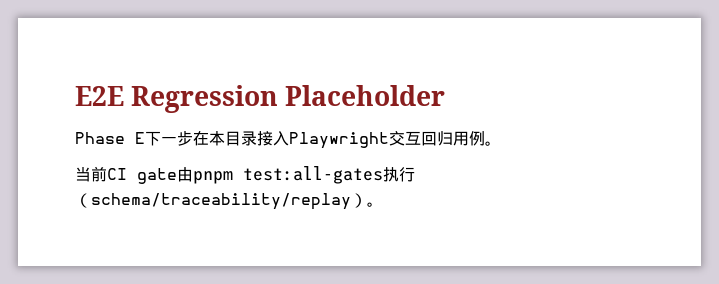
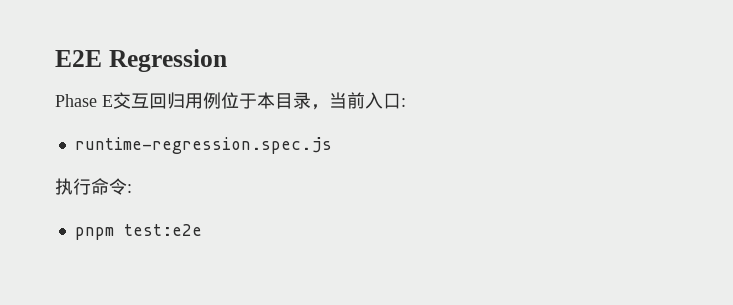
[285,85,446,106] Placeholder -> (227, 60) none
[145,131,501,149] [75,166,415,184] [75,193,383,210] 下一步在本目录接入Playwright交互回归用例。 // 当前CI gate由pnpm test:all-gates执行（schema/traceability/replay）。 -> [113,92,406,110] [74,137,332,154] [55,178,132,195] [74,224,202,240] 交互回归用例位于本目录，当前入口: // runtime-regression.spec.js // 执行命令: // pnpm test:e2e

